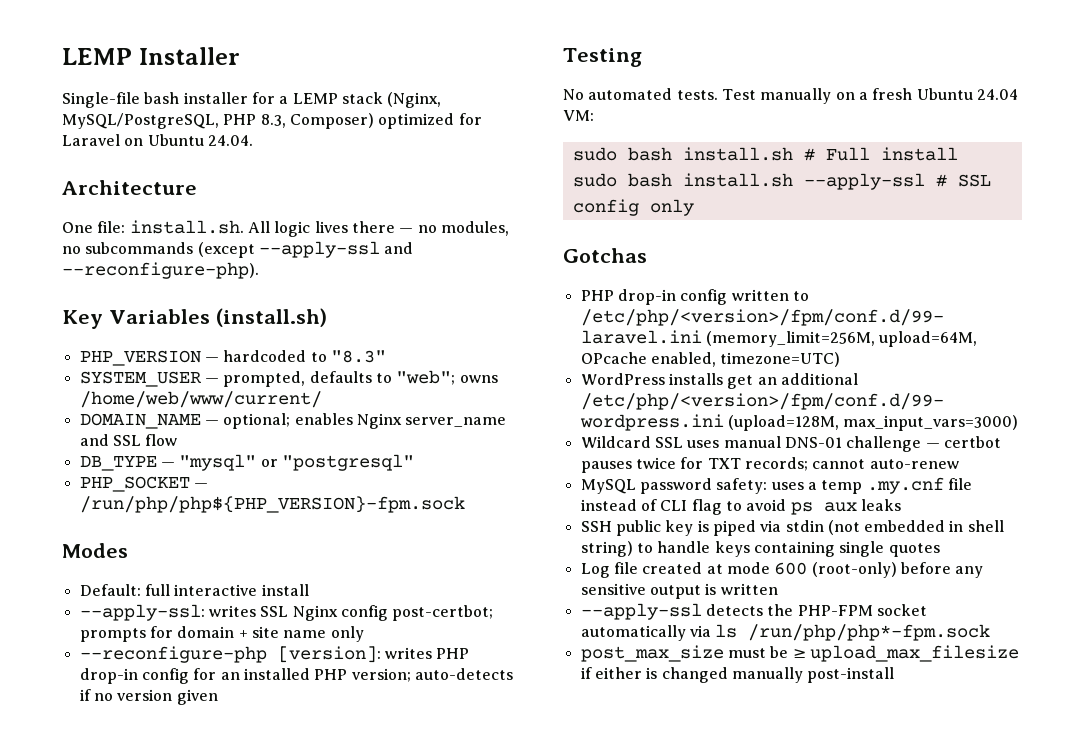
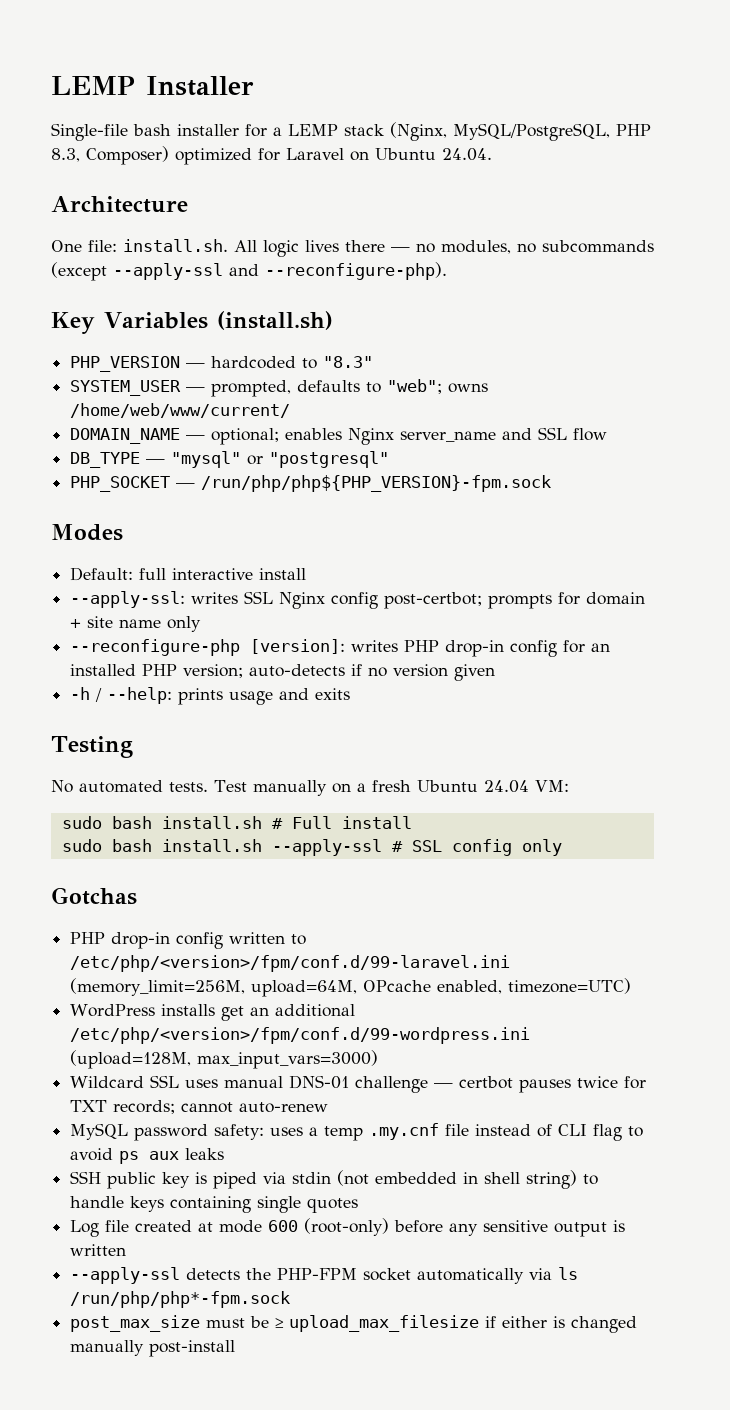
(218, 697) none -> [70,687,351,705] // -h / --help: prints usage and exits

